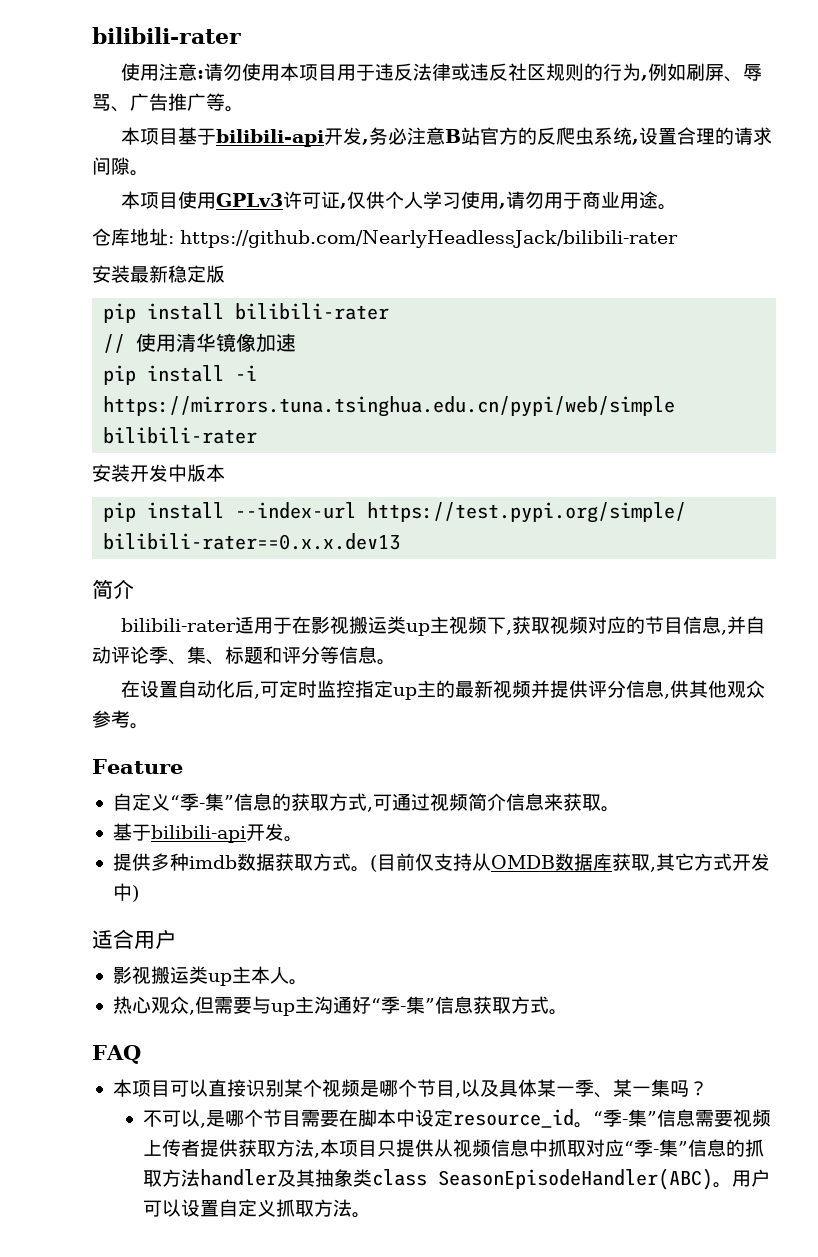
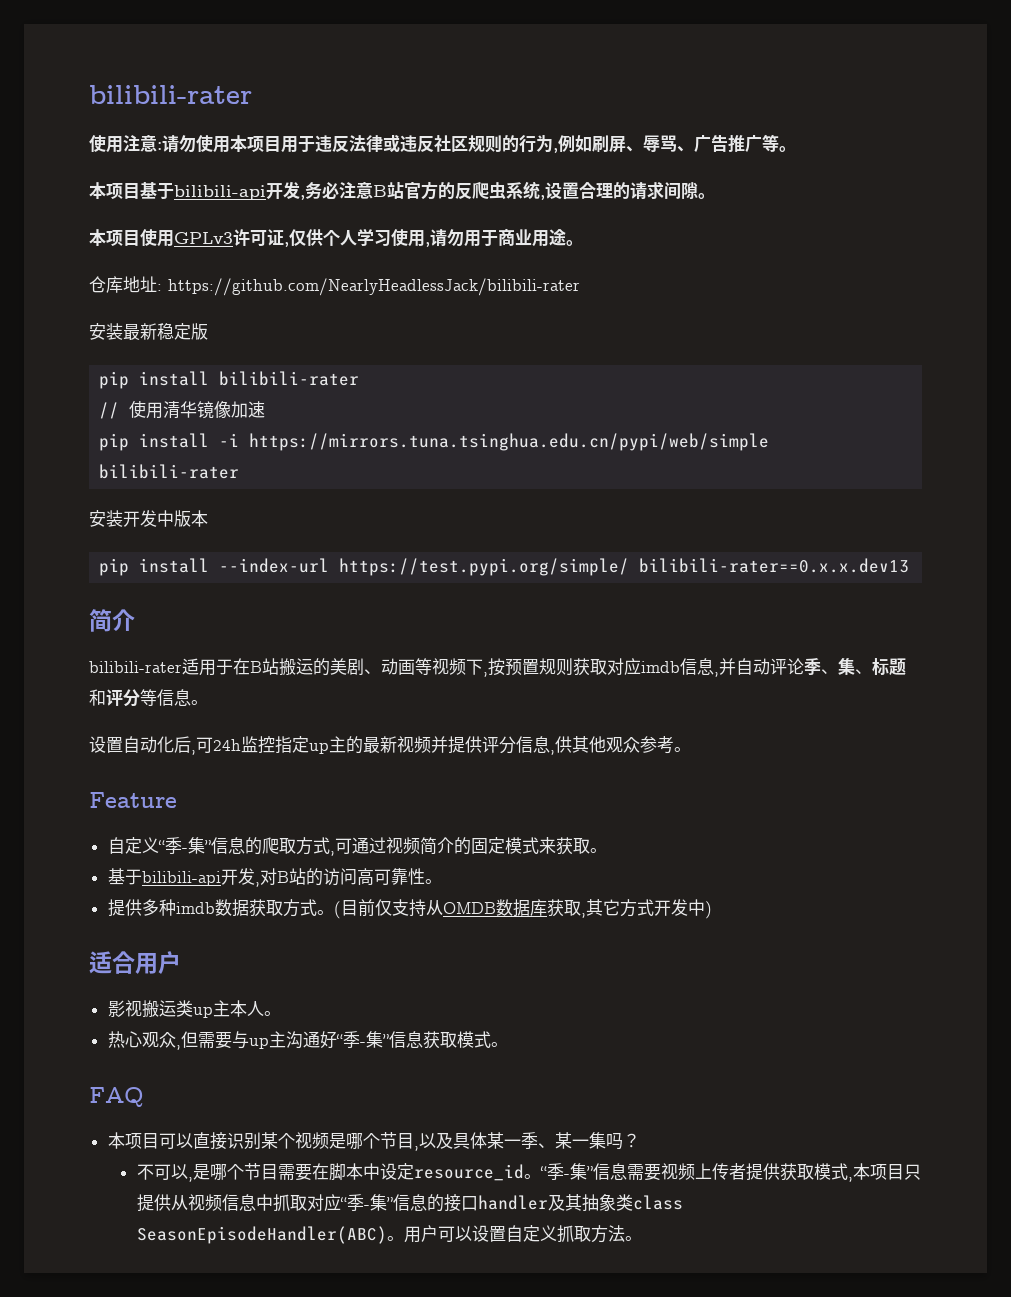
[311,616,684,636] 影视搬运类up主视频下,获取视频对应的节目 -> [250,658,680,677] B站搬运的美剧、动画等视频下,按预置规则获取对应imdb
[121,680,141,698] 在 -> (208, 702) none
[279,680,318,698] 定时 -> [213,739,241,751] 24h
[290,793,310,811] 获 -> [261,837,279,854] 爬
[505,793,544,811] 信息 -> [453,837,539,855] 的固定模式
(284, 832) none -> [254,868,425,887] ,对B站的访问高可靠性
[510,996,530,1014] 方 -> [456,1031,474,1048] 模
[275,1139,314,1157] 方法 -> [813,1163,848,1180] 模式
[744,1139,764,1157] [142,1169,200,1187] 抓取方法 -> [443,1194,478,1212] 接口

